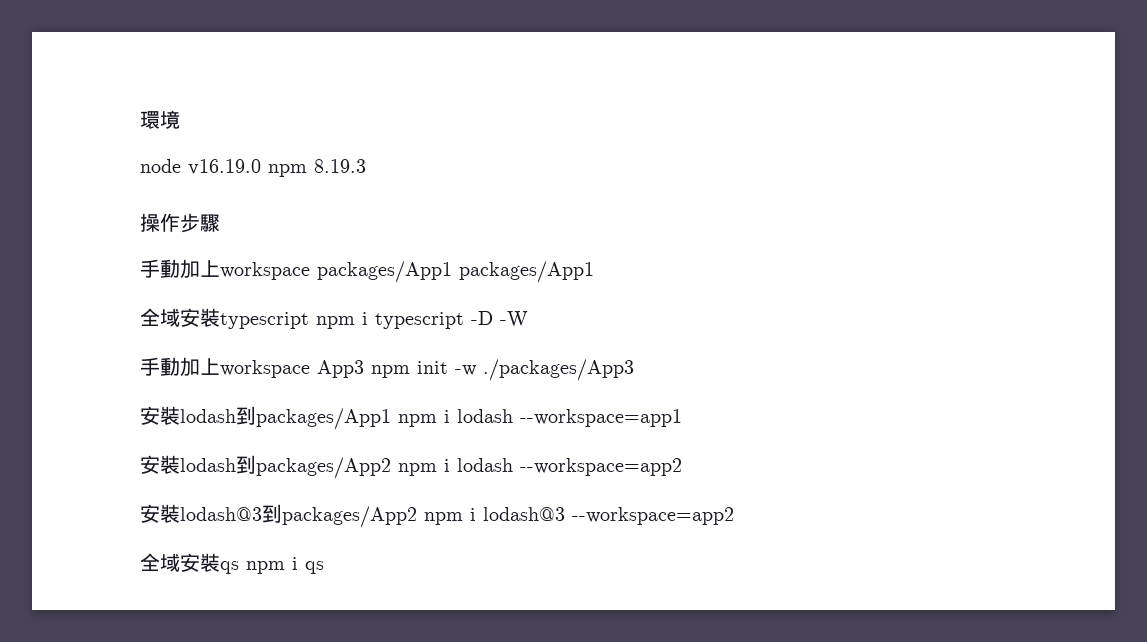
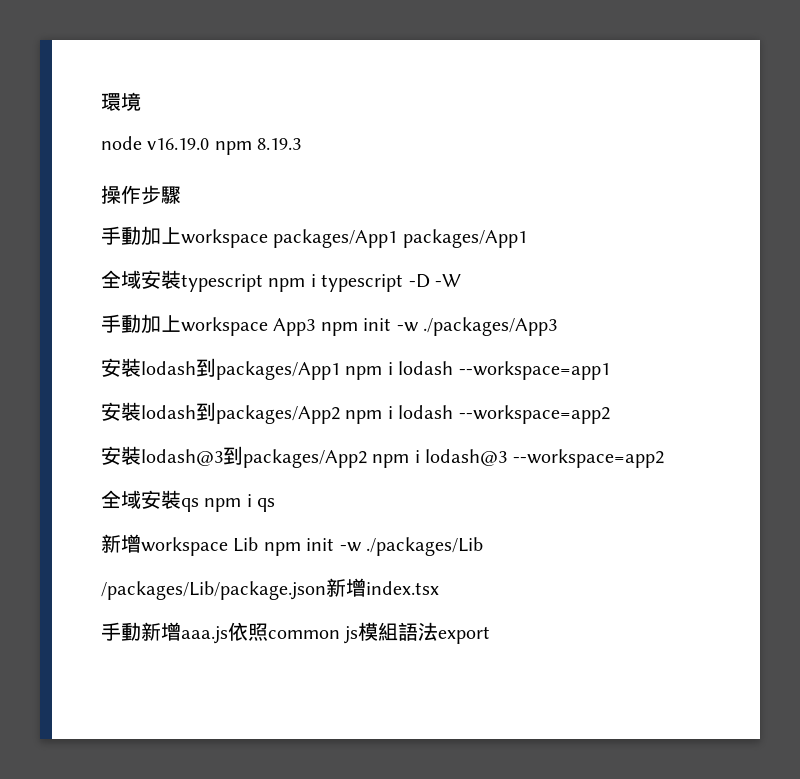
(324, 567) none -> [101,534,483,556] [101,578,439,600] [101,622,491,644] // 新增workspace Lib npm init -w ./packages/Lib // /packages/Lib/package.json新增index.tsx // 手動新增aaa.js依照common js模組語法export

